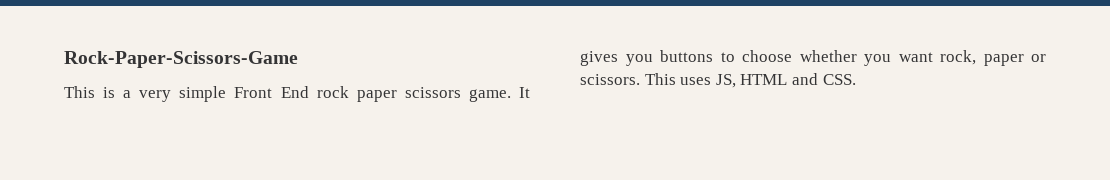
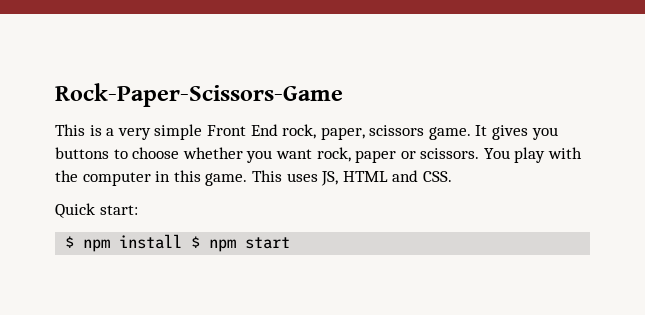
[316,86,397,102] rock paper -> [282,124,365,140] rock, paper,
(640, 79) none -> [483,147,583,163] [55,170,248,186] You play with the computer in this game.
(856, 79) none -> [55,203,138,218] [65,234,291,252] // Quick start: // $ npm install $ npm start

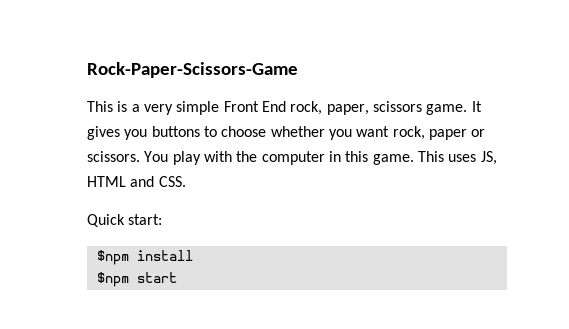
[65,236,111,252] $ npm -> [96,250,129,265] $npm
[191,236,237,252] $ npm -> [96,272,129,287] // $npm

